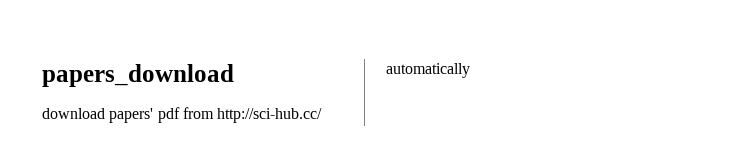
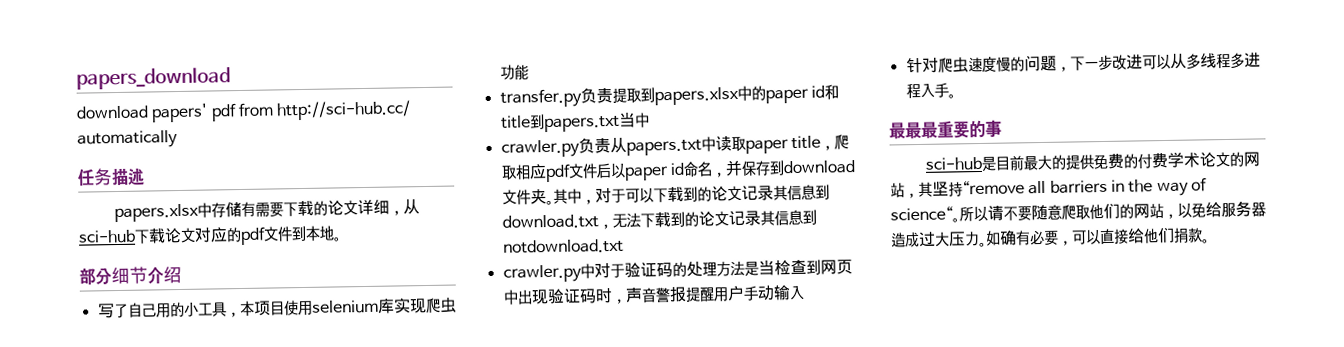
(470, 70) none -> [77,167,145,187] [114,199,421,223] [78,225,342,246] [79,265,182,286] [97,297,457,319] [499,64,529,80] [499,84,839,108] [500,112,650,133] [500,134,849,158] [500,159,856,183] [501,184,830,206] [501,209,817,230] [502,238,624,254] [502,259,853,283] [502,284,805,305] [905,52,1261,74] [905,82,956,99] [889,119,1002,140] [925,151,1261,172] [890,177,1207,199] [890,200,1266,223] [890,227,1210,248] // 任务描述 // papers.xlsx中存储有需要下载的论文详细，从sci-hub下载论文对应的pdf文件到本地。 // 部分细节介绍 // 写了自己用的小工具，本项目使用selenium库实现爬虫功能 // transfer.py负责提取到papers.xlsx中的paper id和title到papers.txt当中 // crawler.py负责从papers.txt中读取paper title，爬取相应pdf文件后以paper id命名，并保存到download文件夹。其中，对于可以下载到的论文记录其信息到download.txt，无法下载到的论文记录其信息到notdownload.txt // crawler.py中对于验证码的处理方法是当检查到网页中出现验证码时，声音警报提醒用户手动输入 // 针对爬虫速度慢的问题，下一步改进可以从多线程多进程入手。 // 最最最重要的事 // sci-hub是目前最大的提供免费的付费学术论文的网站，其坚持“remove all barriers in the way of science“。所以请不要随意爬取他们的网站，以免给服务器造成过大压力。如确有必要，可以直接给他们捐款。

